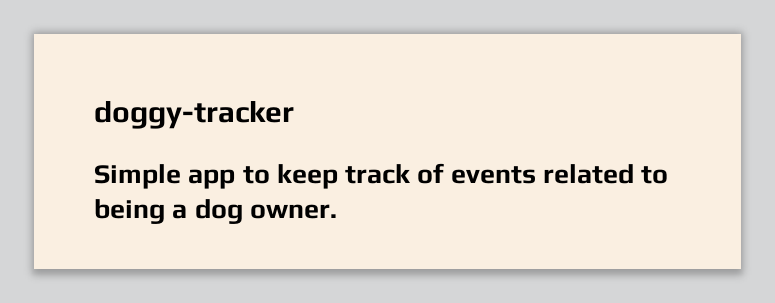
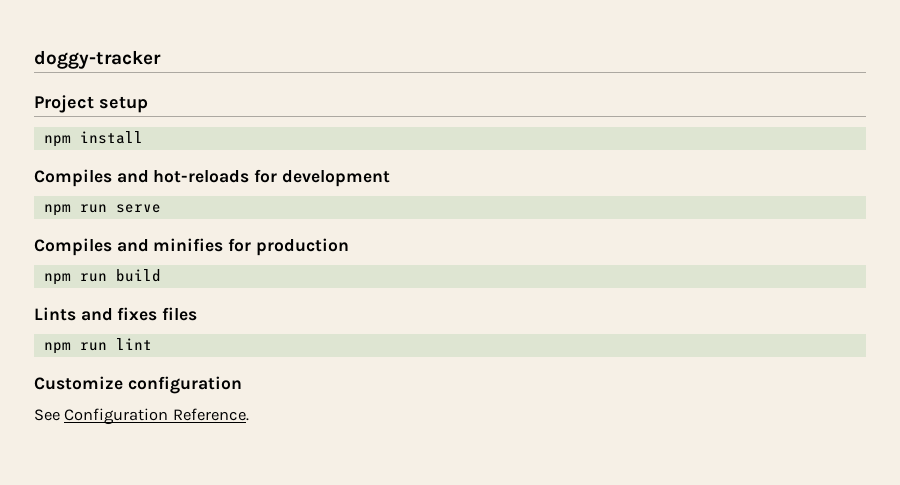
[94,163,669,189] [94,199,337,224] Simple app to keep track of events related to being a dog owner. -> [34,95,148,113] [43,131,143,147] [34,169,390,187] [43,204,161,216] [34,238,349,256] [43,269,161,285] [34,307,198,321] [43,338,152,354] [34,376,242,394] [34,408,249,425] Project setup // npm install // Compiles and hot-reloads for development // npm run serve // Compiles and minifies for production // npm run build // Lints and fixes files // npm run lint // Customize configuration // See Configuration Reference.

